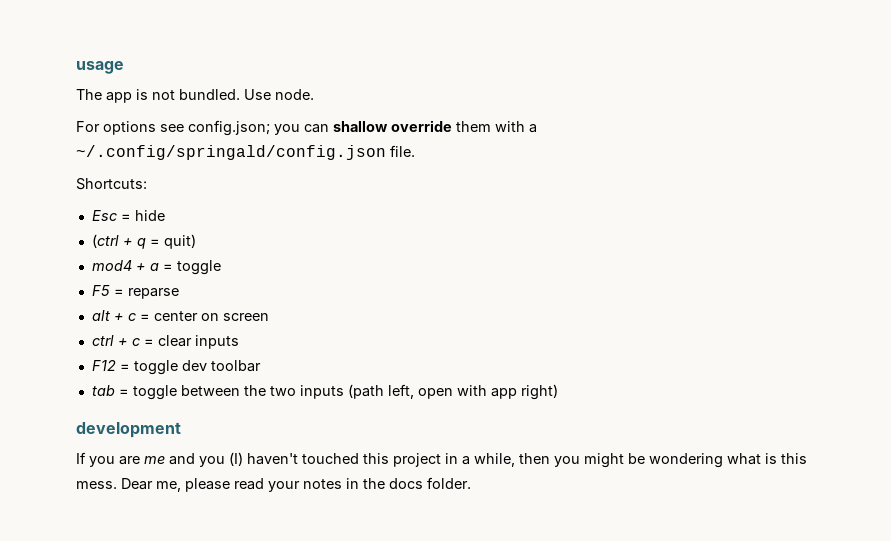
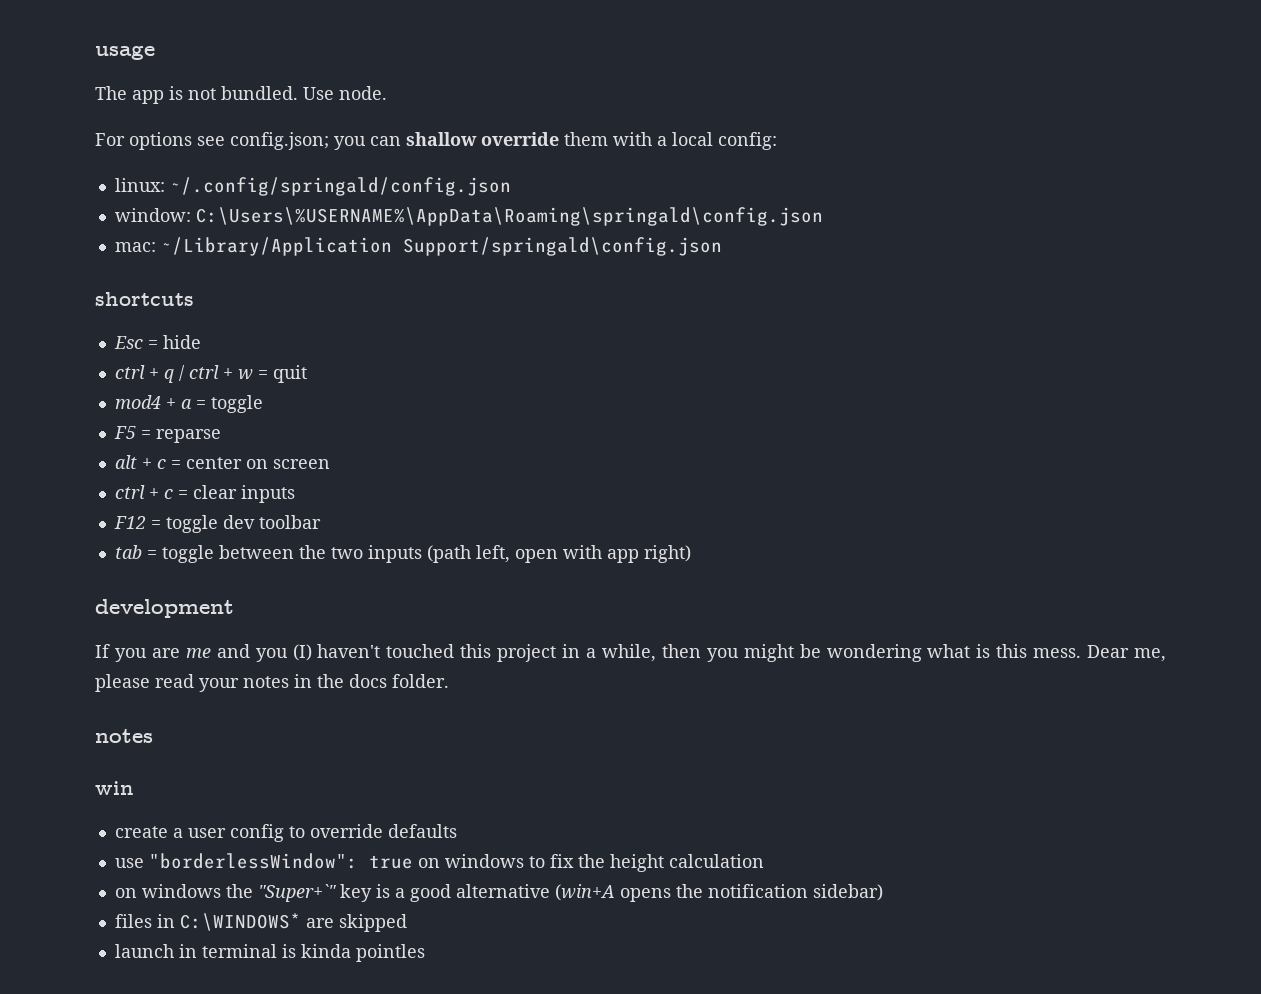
[76,145,415,160] [76,178,147,190] ~/.config/springald/config.json file. // Shortcuts: -> [672,132,777,150] [114,177,511,196] [114,207,823,226] [114,237,722,256] [95,292,194,306] local config: // linux: ~/.config/springald/config.json // window: C:\Users\%USERNAME%\AppData\Roaming\springald\config.json // mac: ~/Library/Application Support/springald\config.json // shortcuts
[91,234,119,248] (ctrl -> [114,365,145,379] ctrl
[149,234,196,249] = quit) -> [178,365,307,383] / ctrl + w = quit
(471, 483) none -> [95,729,153,743] [95,781,134,795] [114,824,457,842] [114,853,764,872] [114,884,883,902] [114,913,407,932] [114,944,425,962] // notes // win // create a user config to override defaults // use "borderlessWindow": true on windows to fix the height calculation // on windows the "Super+`" key is a good alternative (win+A opens the notification sidebar) // files in C:\WINDOWS* are skipped // launch in terminal is kinda pointles

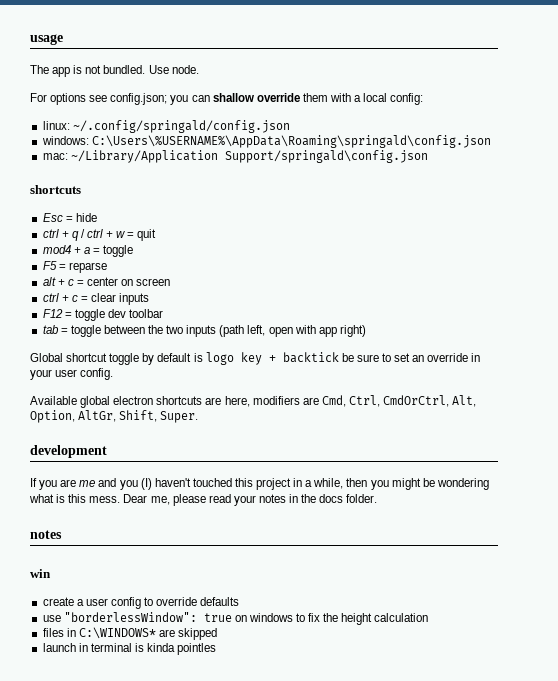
[114,208,191,222] window: -> [41,136,89,145] windows:
(691, 554) none -> [30,352,481,365] [30,368,114,380] [30,395,477,408] [30,410,199,423] // Global shortcut toggle by default is logo key + backtick be sure to set an override in your user config. // Available global electron shortcuts are here, modifiers are Cmd, Ctrl, CmdOrCtrl, Alt, Option, AltGr, Shift, Super.
[114,884,883,902] // on windows the "Super+`" key is a good alternative (win+A opens the notification sidebar) -> (429, 617) none

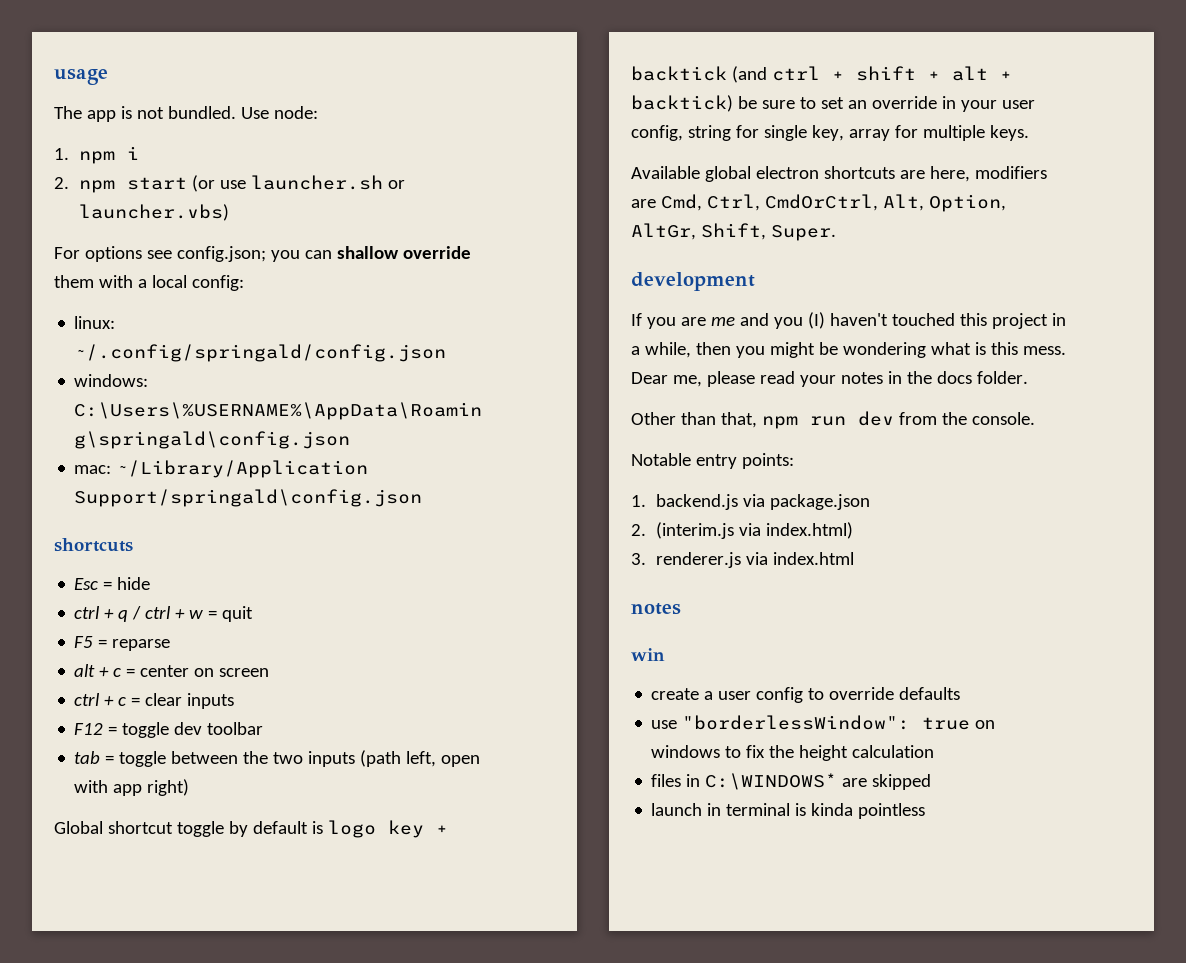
[171,65,199,74] node. -> [273,106,318,119] [54,146,140,164] [54,175,406,193] [79,204,230,221] node: // 1. npm i // 2. npm start (or use launcher.sh or launcher.vbs)
[42,245,134,257] // mod4 + a = toggle -> (254, 614) none
(339, 357) none -> [731,66,1012,83] [631,95,733,112] (and ctrl + shift + alt + backtick)
[80,368,114,380] config. -> [631,125,1029,141] config, string for single key, array for multiple keys.
(378, 498) none -> [631,411,1035,429] [631,453,794,469] [631,494,871,510] [631,522,854,539] [631,552,855,568] // Other than that, npm run dev from the console. // Notable entry points: // 1. backend.js via package.json // 2. (interim.js via index.html) // 3. renderer.js via index.html
[177,643,217,655] pointles -> [858,803,926,819] pointless

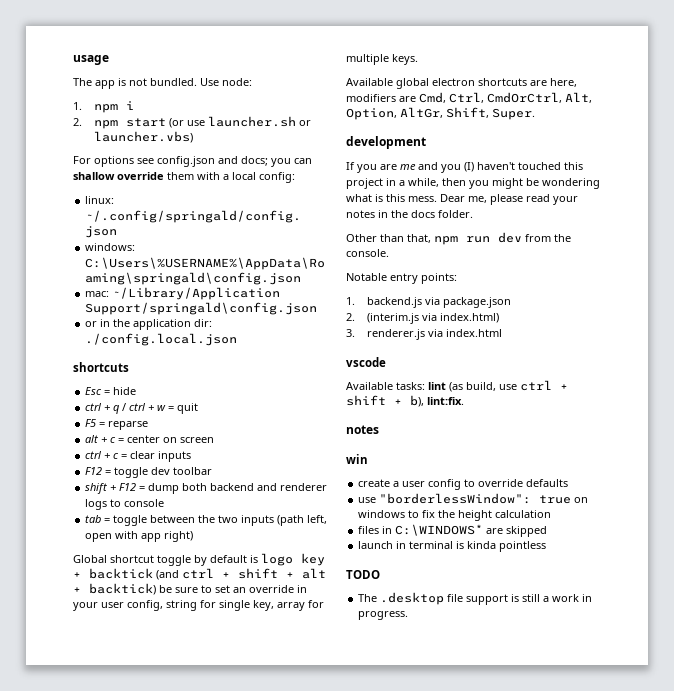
[176,246,266,262] config.json; -> [157,156,268,167] config.json and docs;
(423, 498) none -> [85,319,213,330] [85,333,238,346] // or in the application dir: ./config.local.json
(264, 728) none -> [85,483,328,494] [85,499,165,510] // shift + F12 = dump both backend and renderer logs to console
(855, 558) none -> [346,357,386,367] [346,380,568,392] [346,395,464,407] // vscode // Available tasks: lint (as build, use ctrl + shift + b), lint:fix.
(926, 811) none -> [346,570,380,579] [358,592,593,605] [358,611,409,620] // TODO // The .desktop file support is still a work in progress.

